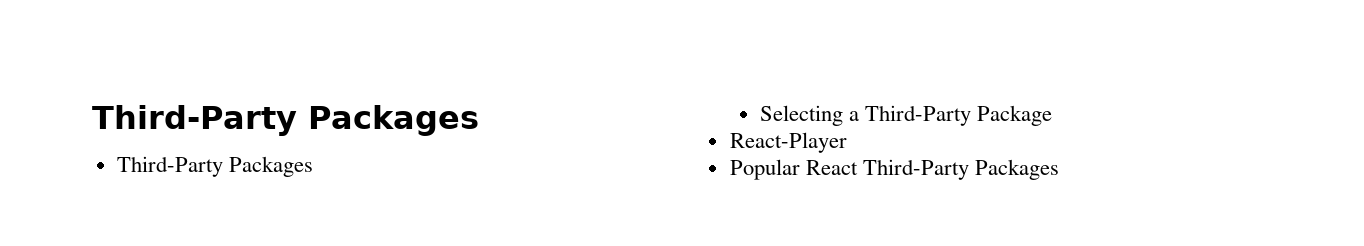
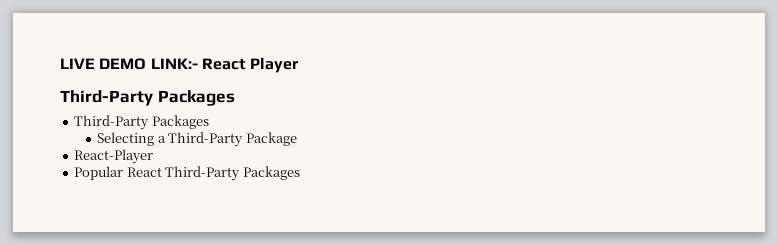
(92, 120) none -> [60,57,300,73] LIVE DEMO LINK:- React Player //

